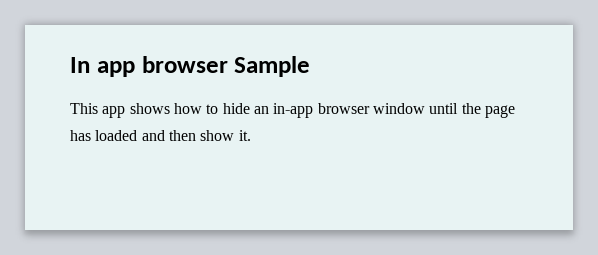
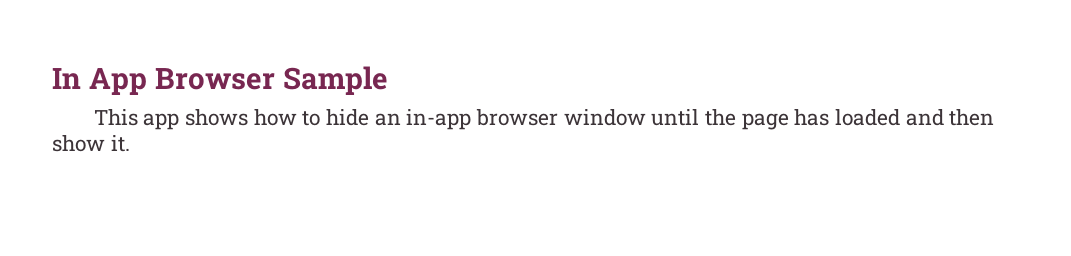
[96,56,228,77] app browser -> [88,68,275,95] App Browser

